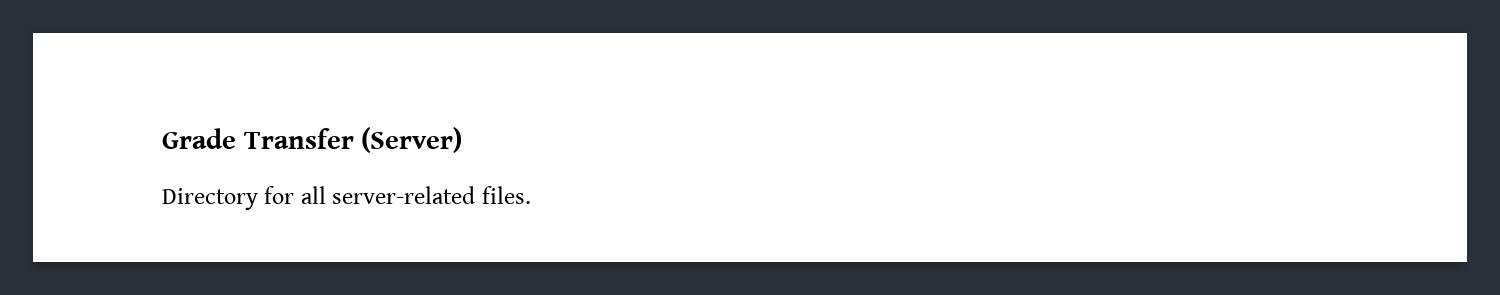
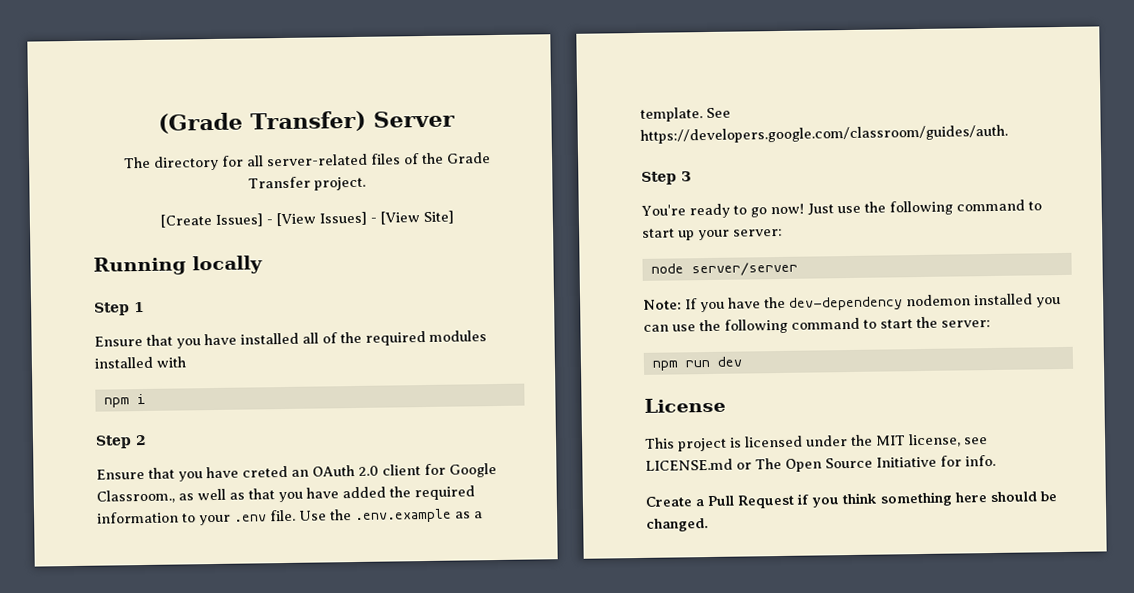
[162,127,463,153] [162,186,531,210] Grade Transfer (Server) // Directory for all server-related files. -> [157,110,455,134] [122,152,491,171] [248,176,366,191] [160,210,454,228] [93,255,263,276] [94,301,145,316] [94,330,487,349] [94,356,186,369] [103,393,146,408] [95,434,147,449] [96,463,497,482] [96,485,475,504] [97,508,483,526] [640,107,731,122] [640,124,1008,144] [641,171,692,185] [641,199,1042,219] [642,228,783,241] [650,261,798,277] [643,293,1061,313] [643,316,991,334] [651,356,743,371] [644,397,726,413] [645,433,988,452] [645,454,996,472] [645,491,1057,509] [646,518,709,532] (Grade Transfer) Server // The directory for all server-related files of the Grade Transfer project. // [Create Issues] - [View Issues] - [View Site] // Running locally // Step 1 // Ensure that you have installed all of the required modules installed with // npm i // Step 2 // Ensure that you have creted an OAuth 2.0 client for Google Classroom., as well as that you have added the required information to your .env file. Use the .env.example as a template. See https://developers.google.com/classroom/guides/auth. // Step 3 // You're ready to go now! Just use the following command to start up your server: // node server/server // Note: If you have the dev-dependency nodemon installed you can use the following command to start the server: // npm run dev // License // This project is licensed under the MIT license, see LICENSE.md or The Open Source Initiative for info. // Create a Pull Request if you think something here should be changed.

